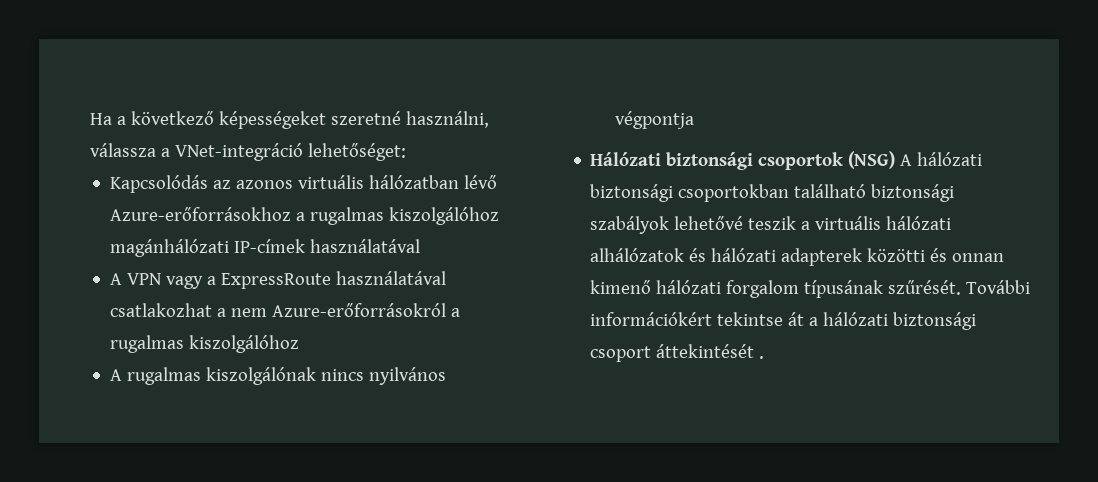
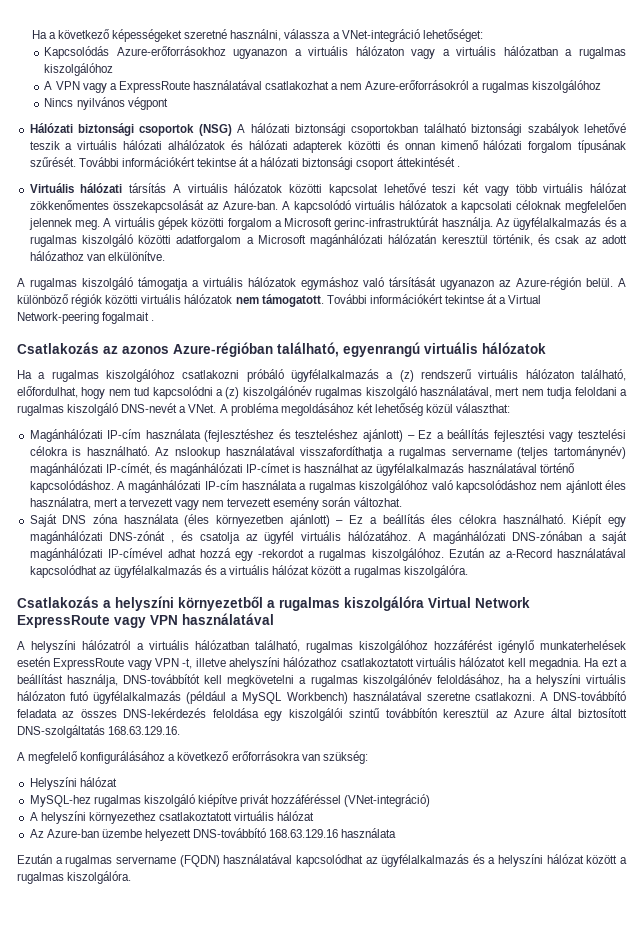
[212,175,497,189] [109,207,499,225] [109,239,420,257] az azonos virtuális hálózatban lévő Azure-erőforrásokhoz a rugalmas kiszolgálóhoz magánhálózati IP-címek használatával -> [116,46,626,59] [44,63,114,76] Azure-erőforrásokhoz ugyanazon a virtuális hálózaton vagy a virtuális hálózatban a rugalmas kiszolgálóhoz
[109,367,446,385] [614,111,694,129] A rugalmas kiszolgálónak nincs nyilvános végpontja -> [44,97,168,110] Nincs nyilvános végpont
(765, 357) none -> [29,183,627,196] [29,200,626,213] [28,217,628,230] [29,234,627,247] [29,251,165,261] [17,277,627,290] [17,294,542,307] [17,312,155,324] [17,342,546,357] [17,369,626,382] [17,386,627,399] [17,403,511,416] [29,429,626,442] [29,446,626,459] [29,463,574,476] [29,480,626,493] [29,497,402,510] [29,514,627,527] [29,531,628,544] [29,548,626,561] [29,565,468,578] [17,596,530,611] [17,613,274,628] [17,640,626,653] [17,657,627,670] [17,674,626,687] [17,691,626,704] [17,708,627,721] [17,725,181,738] [17,751,368,764] [29,777,117,790] [29,794,431,807] [29,811,315,824] [29,828,397,841] [17,854,627,867] [17,871,132,884] // Virtuális hálózati társítás A virtuális hálózatok közötti kapcsolat lehetővé teszi két vagy több virtuális hálózat zökkenőmentes összekapcsolását az Azure-ban. A kapcsolódó virtuális hálózatok a kapcsolati céloknak megfelelően jelennek meg. A virtuális gépek közötti forgalom a Microsoft gerinc-infrastruktúrát használja. Az ügyfélalkalmazás és a rugalmas kiszolgáló közötti adatforgalom a Microsoft magánhálózati hálózatán keresztül történik, és csak az adott hálózathoz van elkülönítve. // A rugalmas kiszolgáló támogatja a virtuális hálózatok egymáshoz való társítását ugyanazon az Azure-régión belül. A különböző régiók közötti virtuális hálózatok nem támogatott. További információkért tekintse át a Virtual Network-peering fogalmait . // Csatlakozás az azonos Azure-régióban található, egyenrangú virtuális hálózatok // Ha a rugalmas kiszolgálóhoz csatlakozni próbáló ügyfélalkalmazás a (z) rendszerű virtuális hálózaton található, előfordulhat, hogy nem tud kapcsolódni a (z) kiszolgálónév rugalmas kiszolgáló használatával, mert nem tudja feloldani a rugalmas kiszolgáló DNS-nevét a VNet. A probléma megoldásához két lehetőség közül választhat: // Magánhálózati IP-cím használata (fejlesztéshez és teszteléshez ajánlott) – Ez a beállítás fejlesztési vagy tesztelési célokra is használható. Az nslookup használatával visszafordíthatja a rugalmas servername (teljes tartománynév) magánhálózati IP-címét, és magánhálózati IP-címet is használhat az ügyfélalkalmazás használatával történő kapcsolódáshoz. A magánhálózati IP-cím használata a rugalmas kiszolgálóhoz való kapcsolódáshoz nem ajánlott éles használatra, mert a tervezett vagy nem tervezett esemény során változhat. // Saját DNS zóna használata (éles környezetben ajánlott) – Ez a beállítás éles célokra használható. Kiépít egy magánhálózati DNS-zónát , és csatolja az ügyfél virtuális hálózatához. A magánhálózati DNS-zónában a saját magánhálózati IP-címével adhat hozzá egy -rekordot a rugalmas kiszolgálóhoz. Ezután az a-Record használatával kapcsolódhat az ügyfélalkalmazás és a virtuális hálózat között a rugalmas kiszolgálóra. // Csatlakozás a helyszíni környezetből a rugalmas kiszolgálóra Virtual Network ExpressRoute vagy VPN használatával // A helyszíni hálózatról a virtuális hálózatban található, rugalmas kiszolgálóhoz hozzáférést igénylő munkaterhelések esetén ExpressRoute vagy VPN -t, illetve ahelyszíni hálózathoz csatlakoztatott virtuális hálózatot kell megadnia. Ha ezt a beállítást használja, DNS-továbbítót kell megkövetelni a rugalmas kiszolgálónév feloldásához, ha a helyszíni virtuális hálózaton futó ügyfélalkalmazás (például a MySQL Workbench) használatával szeretne csatlakozni. A DNS-továbbító feladata az összes DNS-lekérdezés feloldása egy kiszolgálói szintű továbbítón keresztül az Azure által biztosított DNS-szolgáltatás 168.63.129.16. // A megfelelő konfigurálásához a következő erőforrásokra van szükség: // Helyszíni hálózat // MySQL-hez rugalmas kiszolgáló kiépítve privát hozzáféréssel (VNet-integráció) // A helyszíni környezethez csatlakoztatott virtuális hálózat // Az Azure-ban üzembe helyezett DNS-továbbító 168.63.129.16 használata // Ezután a rugalmas servername (FQDN) használatával kapcsolódhat az ügyfélalkalmazás és a helyszíni hálózat között a rugalmas kiszolgálóra.

